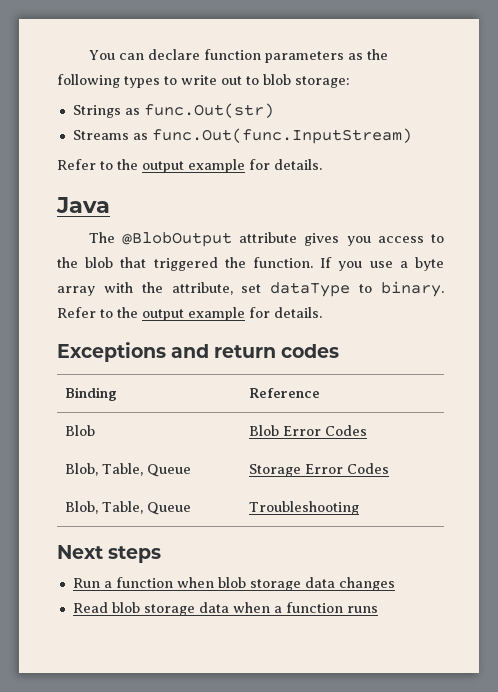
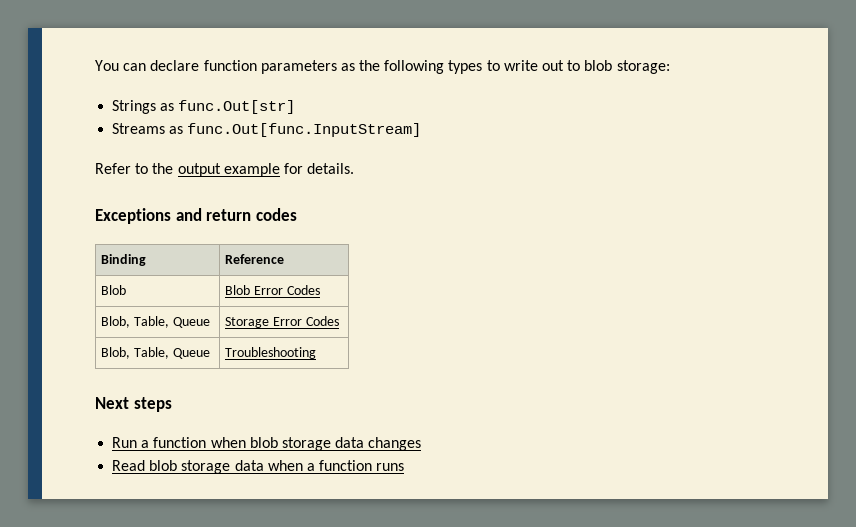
[143,103,274,118] func.Out(str) -> [178,100,296,114] func.Out[str]
[151,128,412,144] [57,159,322,173] [56,197,110,213] [88,232,444,247] [57,257,444,271] [57,281,444,297] [57,307,322,321] func.Out(func.InputStream) // Refer to the output example for details. // Java // The @BlobOutput attribute gives you access to the blob that triggered the function. If you use a byte array with the attribute, set dataType to binary. Refer to the output example for details. -> [187,123,422,137] [95,163,355,177] func.Out[func.InputStream] // Refer to the output example for details.

